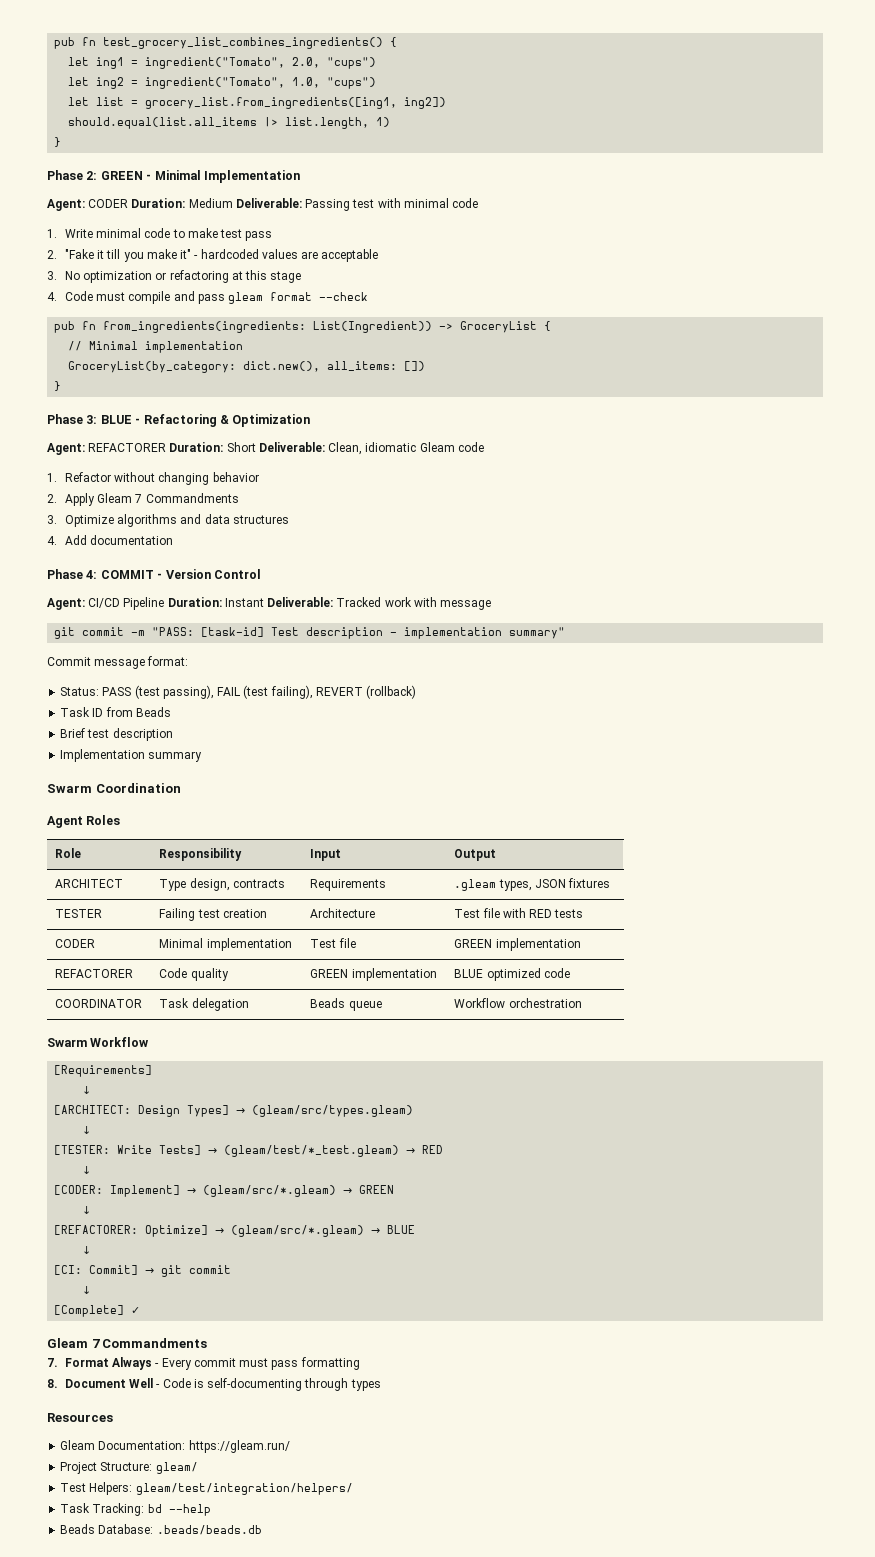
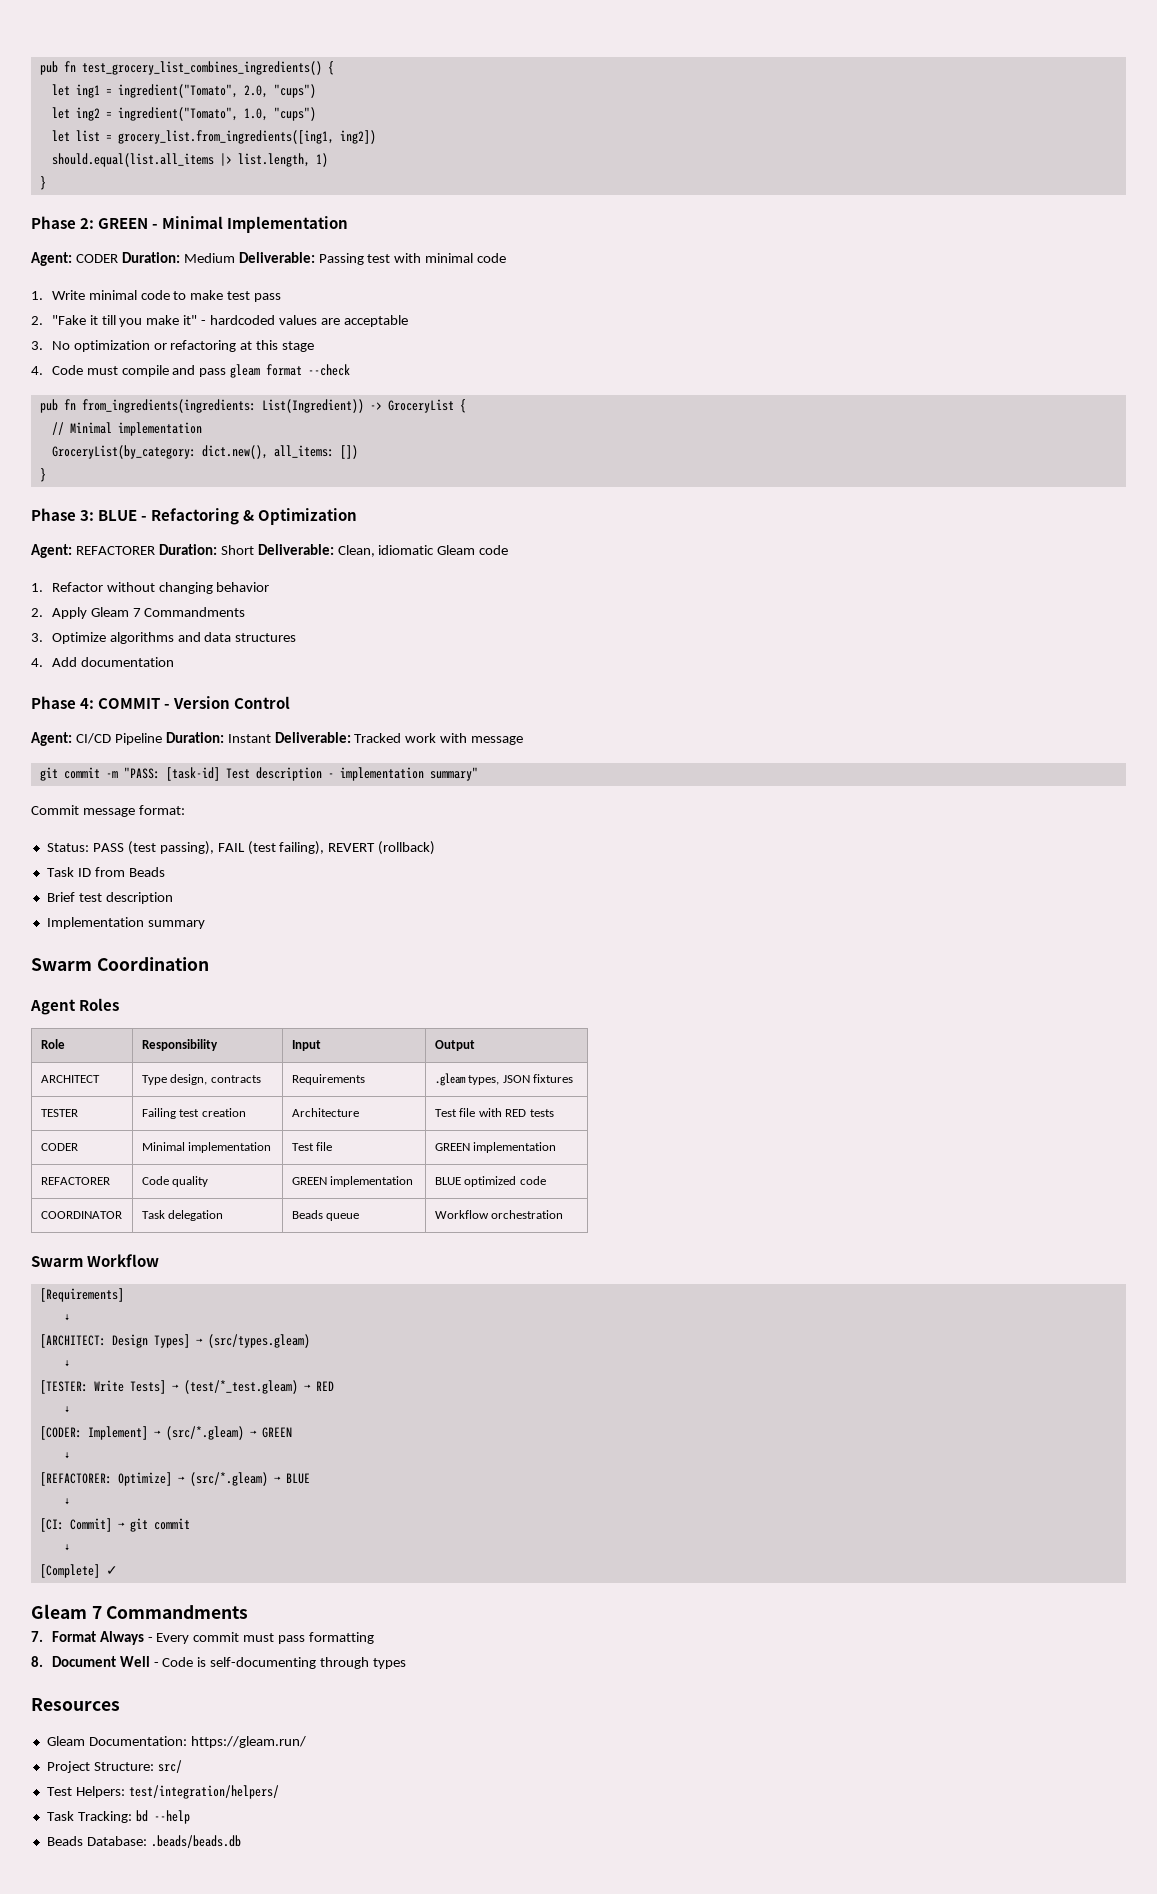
[252,1105,414,1117] (gleam/src/types.gleam) -> [207,1334,310,1348] (src/types.gleam)
[224,1145,400,1157] (gleam/test/*_test.gleam) -> [183,1380,298,1394] (test/*_test.gleam)
[203,1185,337,1197] (gleam/src/*.gleam) -> [165,1426,244,1440] (src/*.gleam)
[231,1225,365,1237] (gleam/src/*.gleam) -> [189,1472,268,1486] (src/*.gleam)
[155,1462,198,1474] gleam/ -> [157,1760,182,1773] src/
[135,1483,353,1495] gleam/test/integration/helpers/ -> [128,1785,279,1799] test/integration/helpers/

